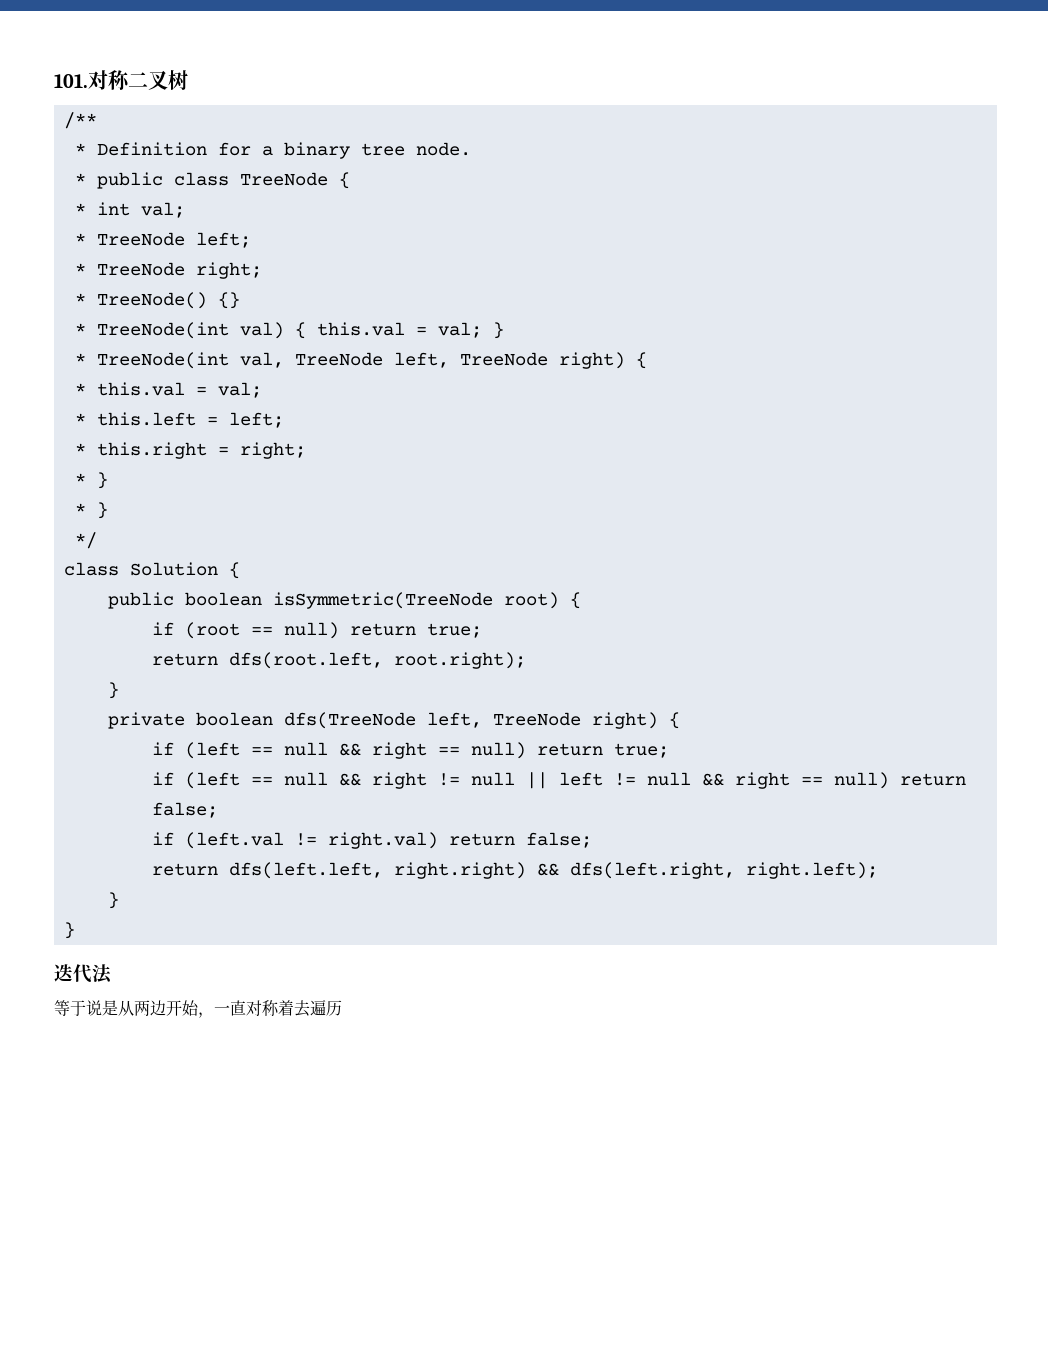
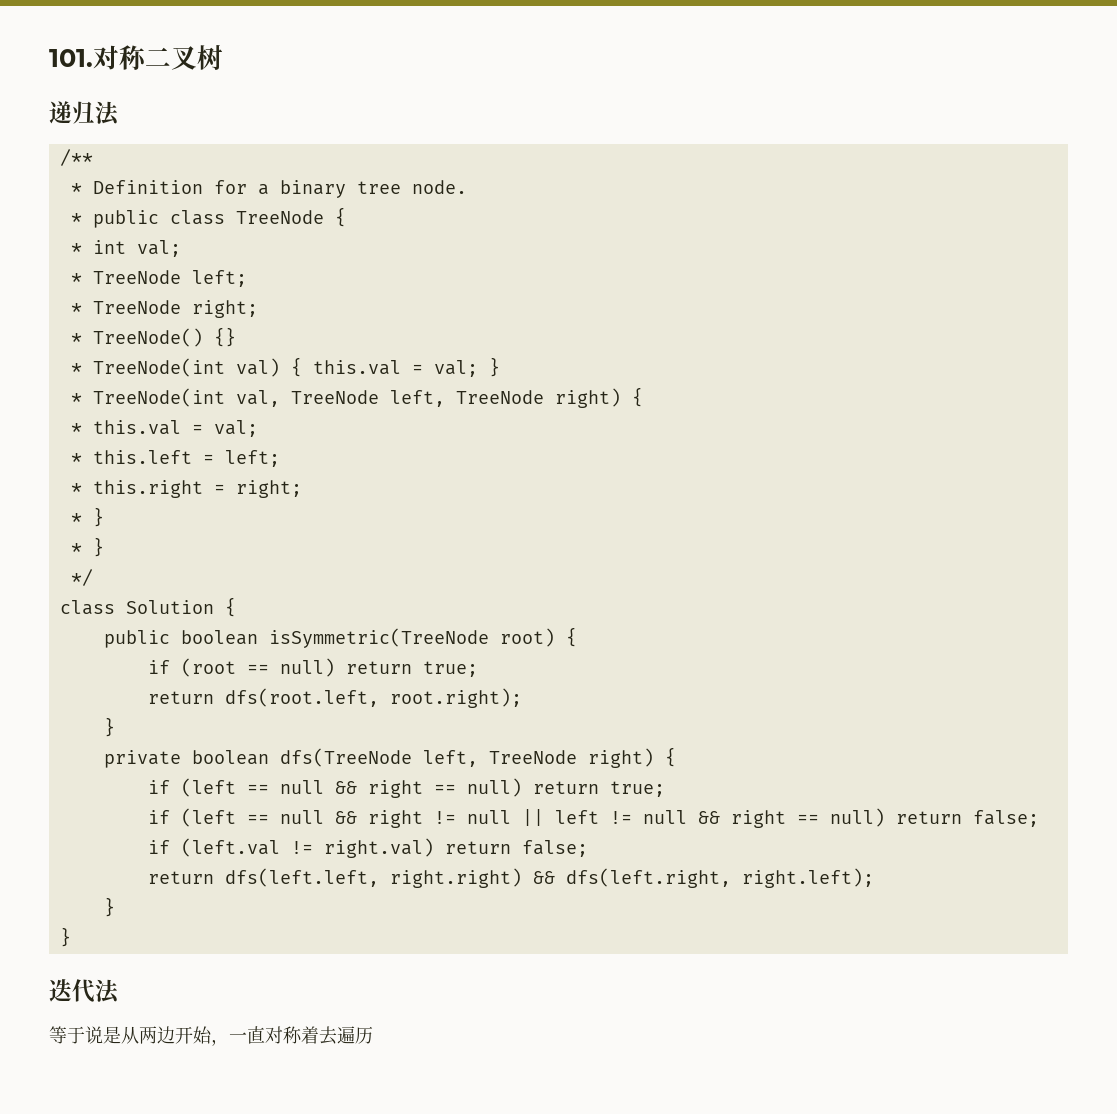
(188, 80) none -> [49,101,120,126] // 递归法

